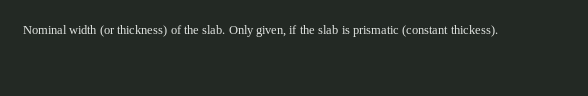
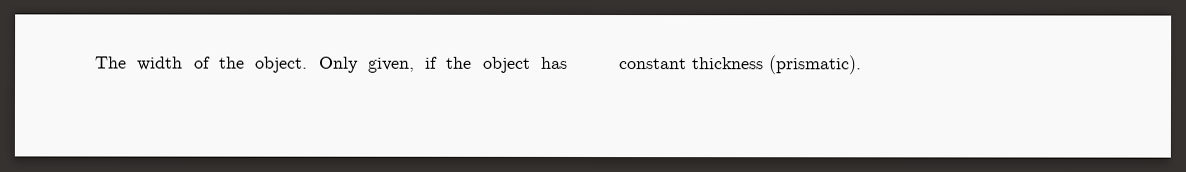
[23,25,168,37] Nominal width (or thickness) -> [95,56,184,71] The width
[202,25,226,34] slab. -> [255,56,309,73] object.
[318,25,498,37] slab is prismatic (constant thickess). -> [482,55,862,75] object has constant thickness (prismatic).

